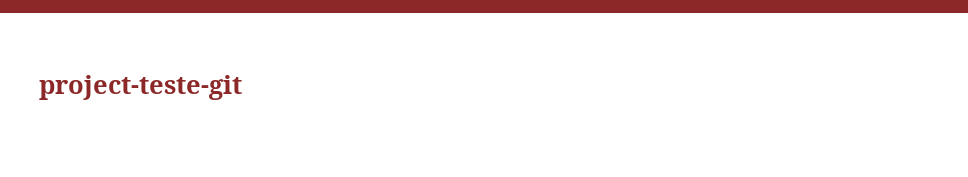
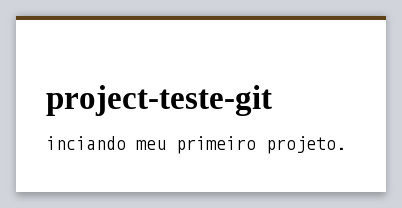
(242, 87) none -> [46,136,346,154] // inciando meu primeiro projeto.

